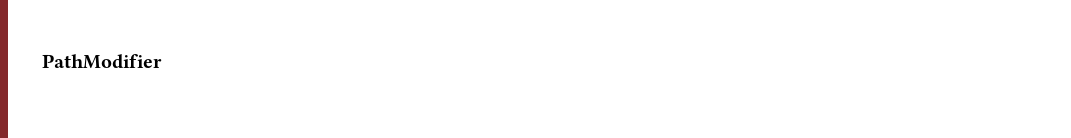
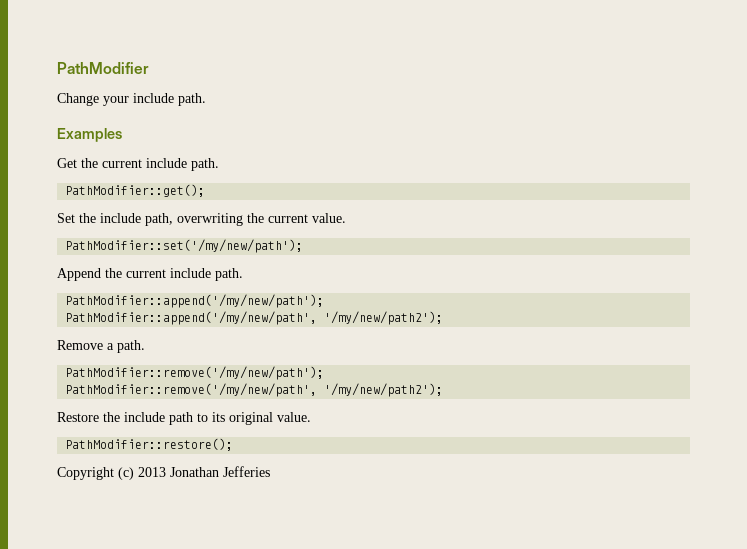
(162, 61) none -> [57,93,206,106] [57,128,122,142] [57,158,219,171] [65,184,206,197] [57,213,346,226] [65,239,304,253] [57,268,243,281] [65,294,325,308] [65,311,444,325] [57,340,145,353] [65,366,325,380] [65,383,444,397] [57,412,311,425] [65,438,234,451] [57,466,270,480] // Change your include path. // Examples // Get the current include path. // PathModifier::get(); // Set the include path, overwriting the current value. // PathModifier::set('/my/new/path'); // Append the current include path. // PathModifier::append('/my/new/path'); // PathModifier::append('/my/new/path', '/my/new/path2'); // Remove a path. // PathModifier::remove('/my/new/path'); // PathModifier::remove('/my/new/path', '/my/new/path2'); // Restore the include path to its original value. // PathModifier::restore(); // Copyright (c) 2013 Jonathan Jefferies

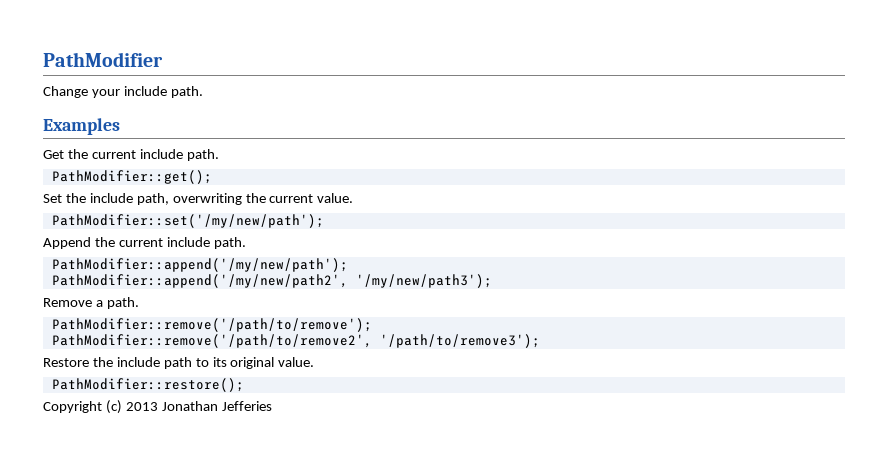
[65,311,444,325] PathModifier::append('/my/new/path', '/my/new/path2'); -> [51,274,492,288] PathModifier::append('/my/new/path2', '/my/new/path3');
[65,366,325,380] [65,383,444,397] PathModifier::remove('/my/new/path'); // PathModifier::remove('/my/new/path', '/my/new/path2'); -> [51,318,372,332] [51,334,540,348] PathModifier::remove('/path/to/remove'); // PathModifier::remove('/path/to/remove2', '/path/to/remove3');

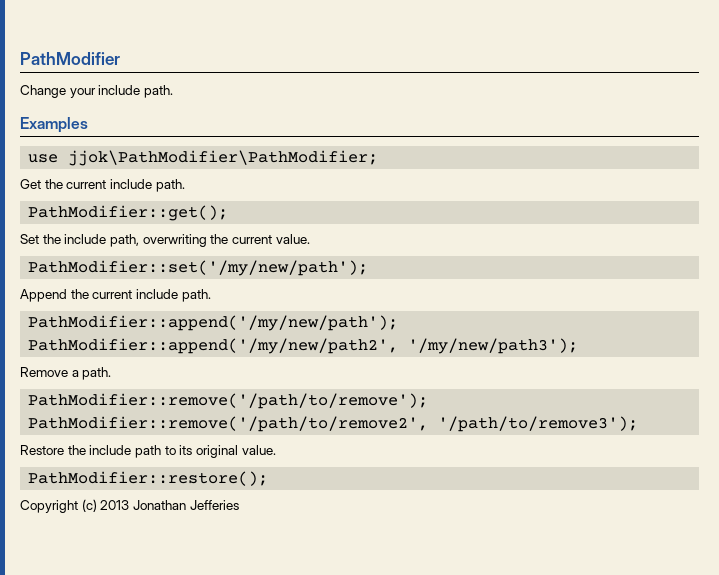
(120, 126) none -> [28,150,379,166] // use jjok\PathModifier\PathModifier;

